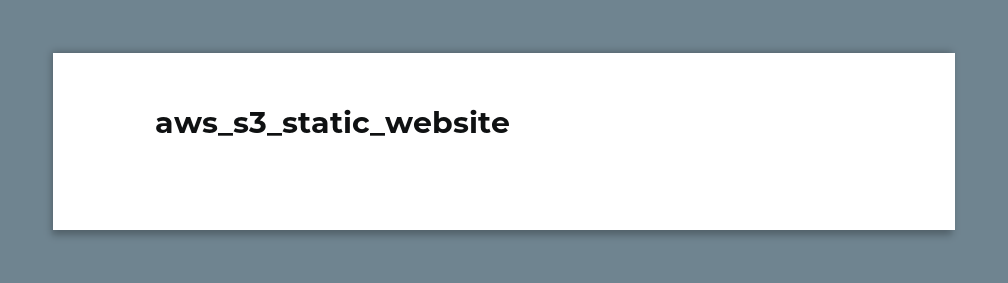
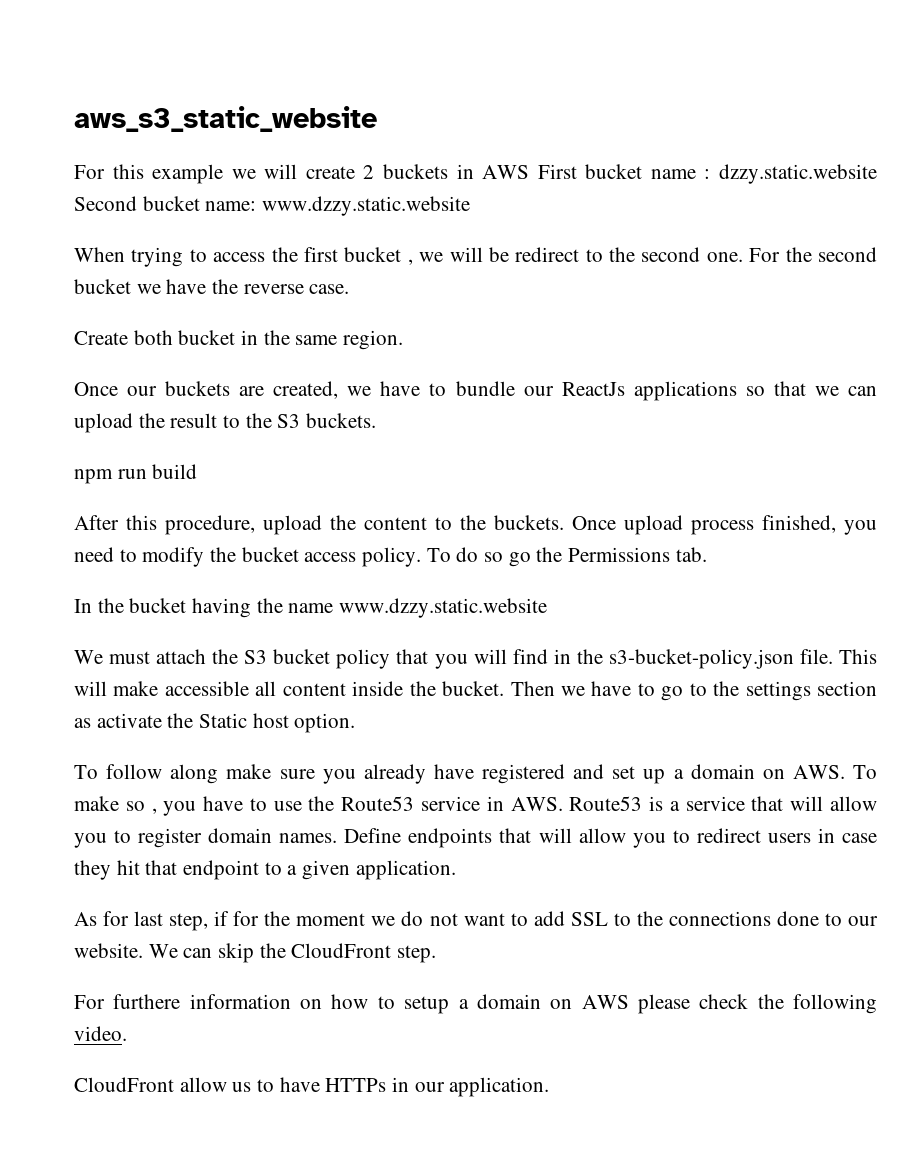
(510, 122) none -> [74,164,877,184] [74,196,471,216] [74,247,878,267] [74,279,350,294] [74,330,404,350] [74,381,877,401] [74,413,377,433] [74,464,198,484] [74,515,877,535] [74,547,707,567] [74,598,548,618] [74,649,878,669] [74,681,877,701] [74,713,356,733] [74,764,877,784] [74,796,878,816] [74,828,877,848] [74,860,456,880] [74,911,878,931] [74,943,437,963] [74,994,877,1014] [74,1026,127,1041] [74,1077,550,1097] // For this example we will create 2 buckets in AWS First bucket name : dzzy.static.website Second bucket name: www.dzzy.static.website // When trying to access the first bucket , we will be redirect to the second one. For the second bucket we have the reverse case. // Create both bucket in the same region. // Once our buckets are created, we have to bundle our ReactJs applications so that we can upload the result to the S3 buckets. // npm run build // After this procedure, upload the content to the buckets. Once upload process finished, you need to modify the bucket access policy. To do so go the Permissions tab. // In the bucket having the name www.dzzy.static.website // We must attach the S3 bucket policy that you will find in the s3-bucket-policy.json file. This will make accessible all content inside the bucket. Then we have to go to the settings section as activate the Static host option. // To follow along make sure you already have registered and set up a domain on AWS. To make so , you have to use the Route53 service in AWS. Route53 is a service that will allow you to register domain names. Define endpoints that will allow you to redirect users in case they hit that endpoint to a given application. // As for last step, if for the moment we do not want to add SSL to the connections done to our website. We can skip the CloudFront step. // For furthere information on how to setup a domain on AWS please check the following video. // CloudFront allow us to have HTTPs in our application.

